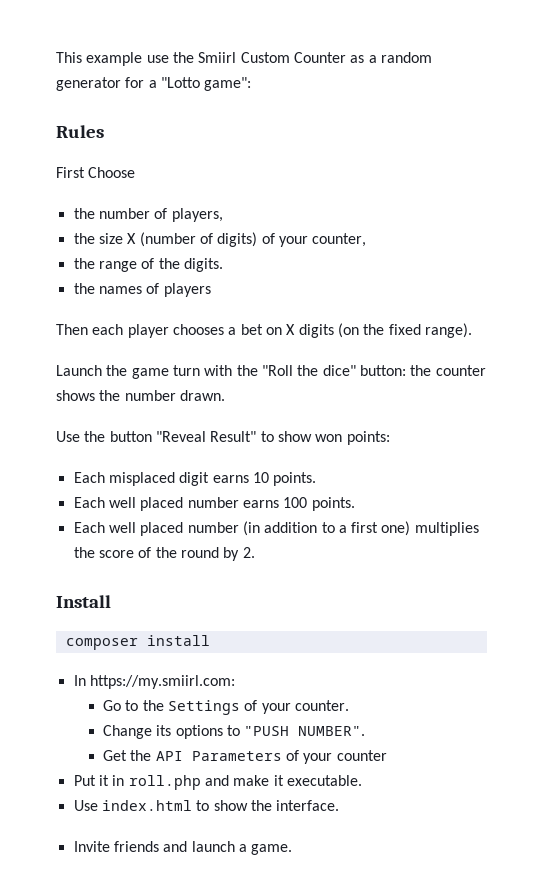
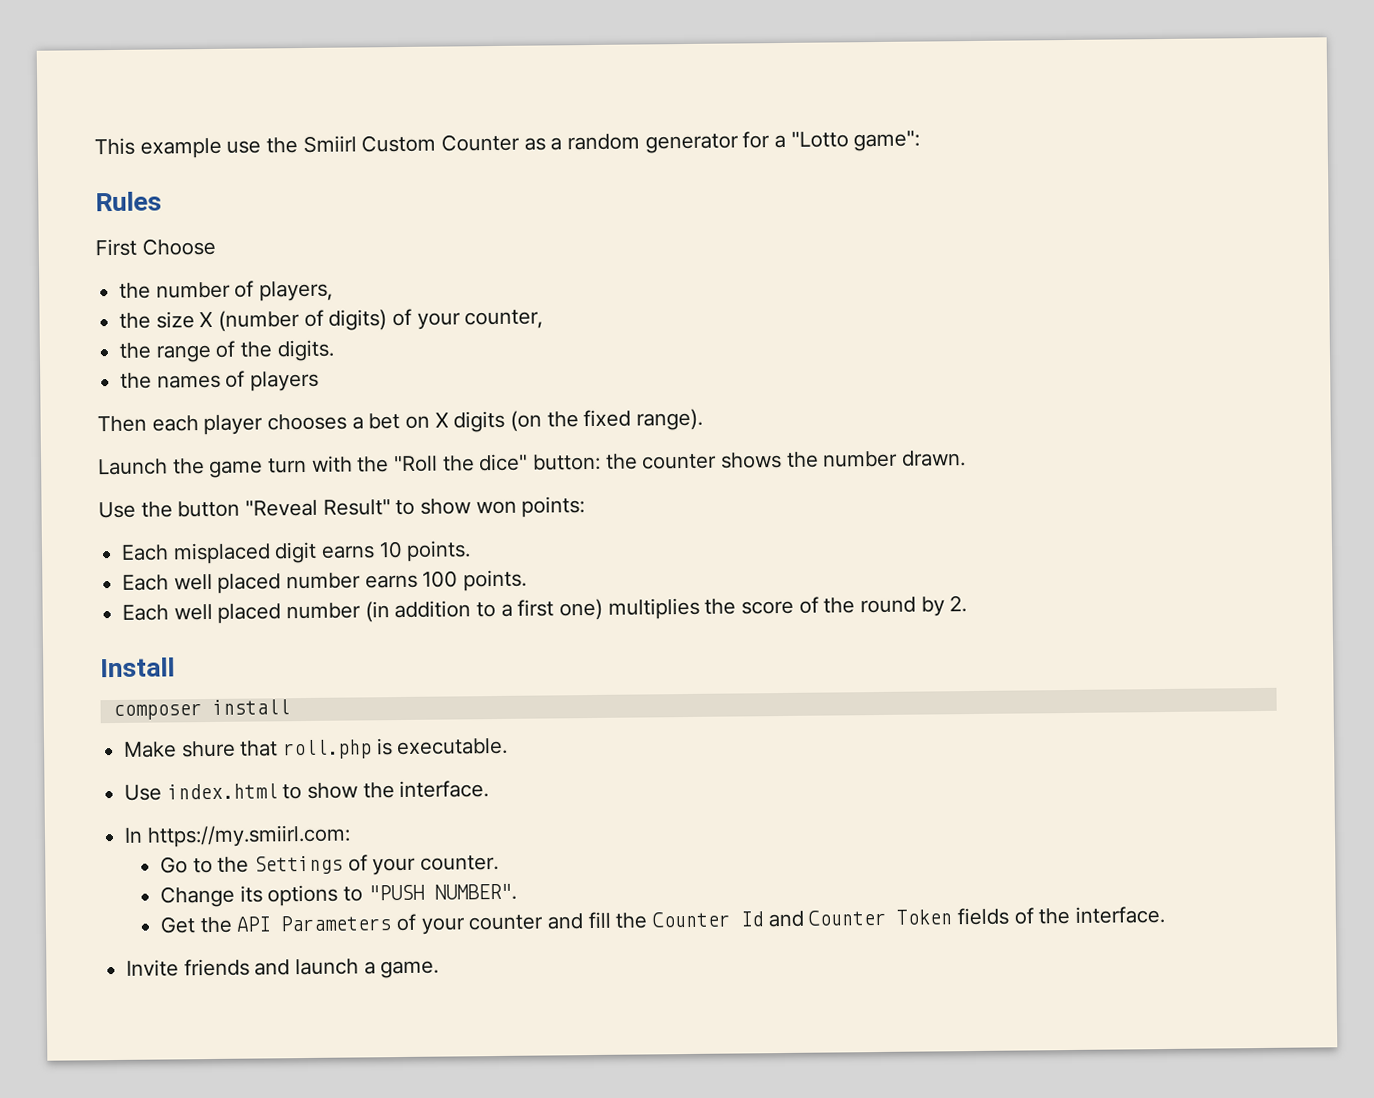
(210, 640) none -> [123,737,509,760] [124,780,490,801] // Make shure that roll.php is executable. // Use index.html to show the interface.
[73,775,362,790] [73,800,248,811] // Put it in roll.php and make it executable. // Use index.html to show -> [547,907,1034,930] and fill the Counter Id and Counter Token fields of

